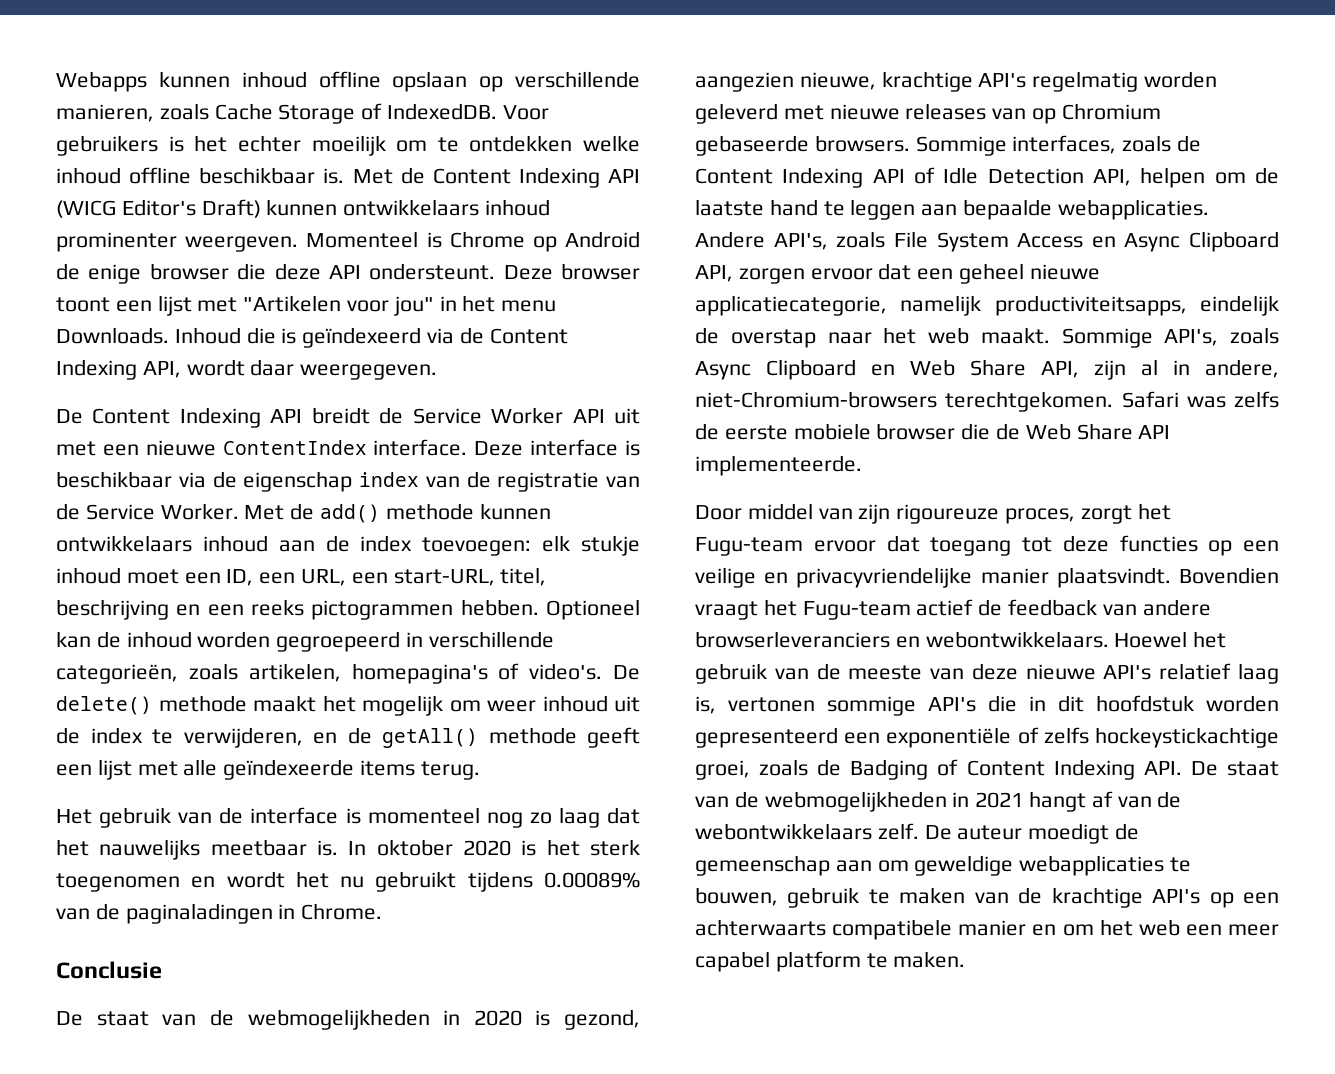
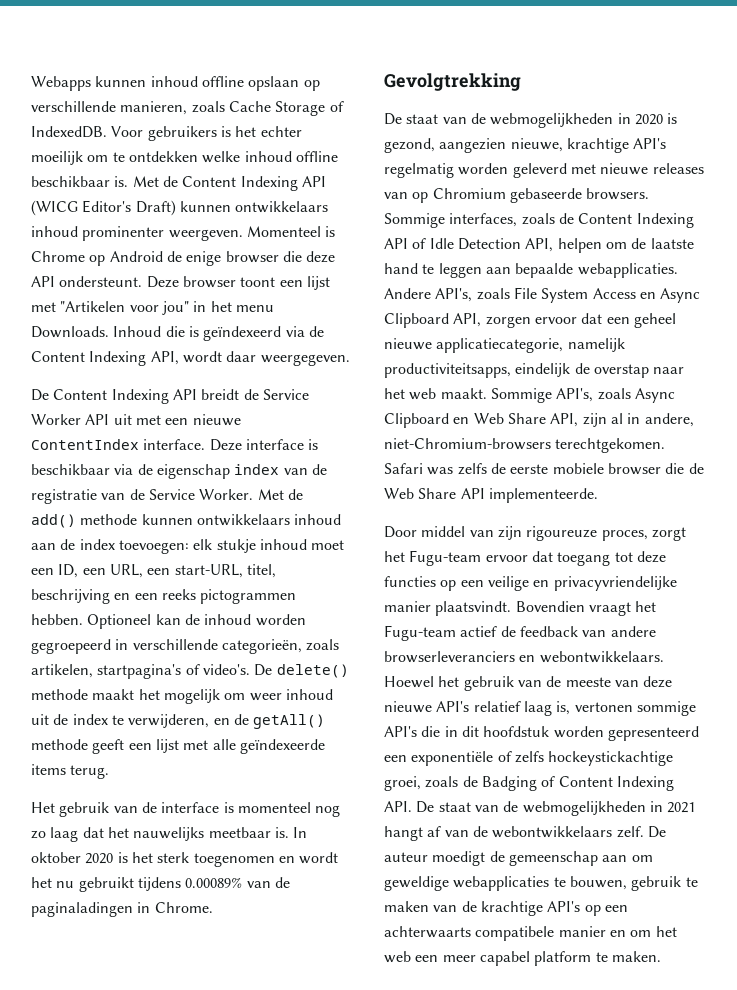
[351,663,488,684] homepagina's -> [97,664,182,679] startpagina's
[56,961,162,979] Conclusie -> [384,73,521,91] Gevolgtrekking

